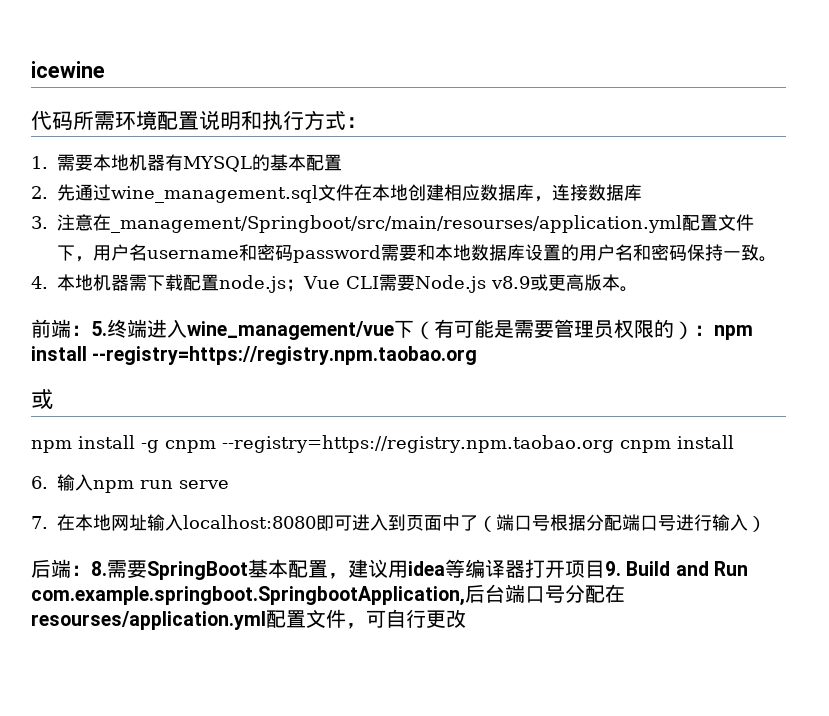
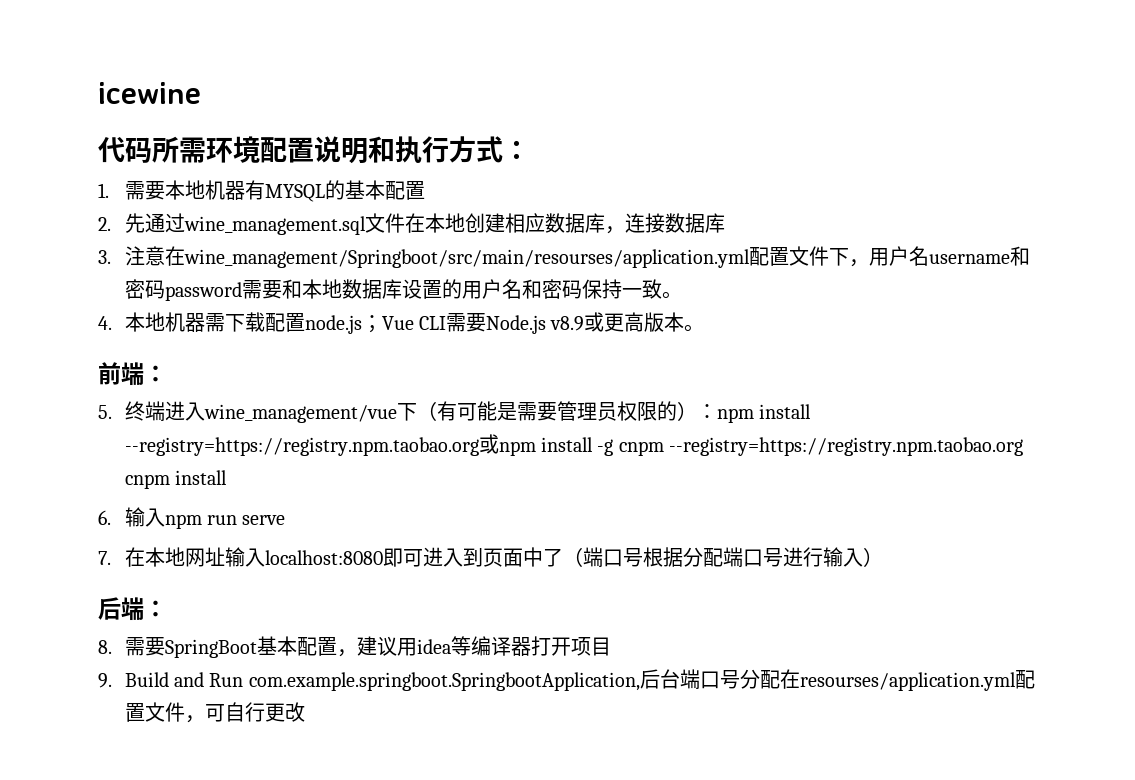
[111,215,682,233] _management/Springboot/src/main/resourses/application.yml -> [183,249,750,268] wine_management/Springboot/src/main/resourses/application.yml
(91, 330) none -> (167, 373) //
[31,389,53,409] // 或 // -> [478,434,499,454] 或
(91, 570) none -> (167, 608) //
(605, 569) none -> (611, 646) //

